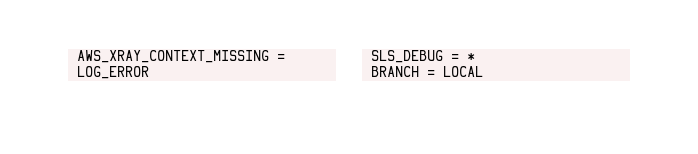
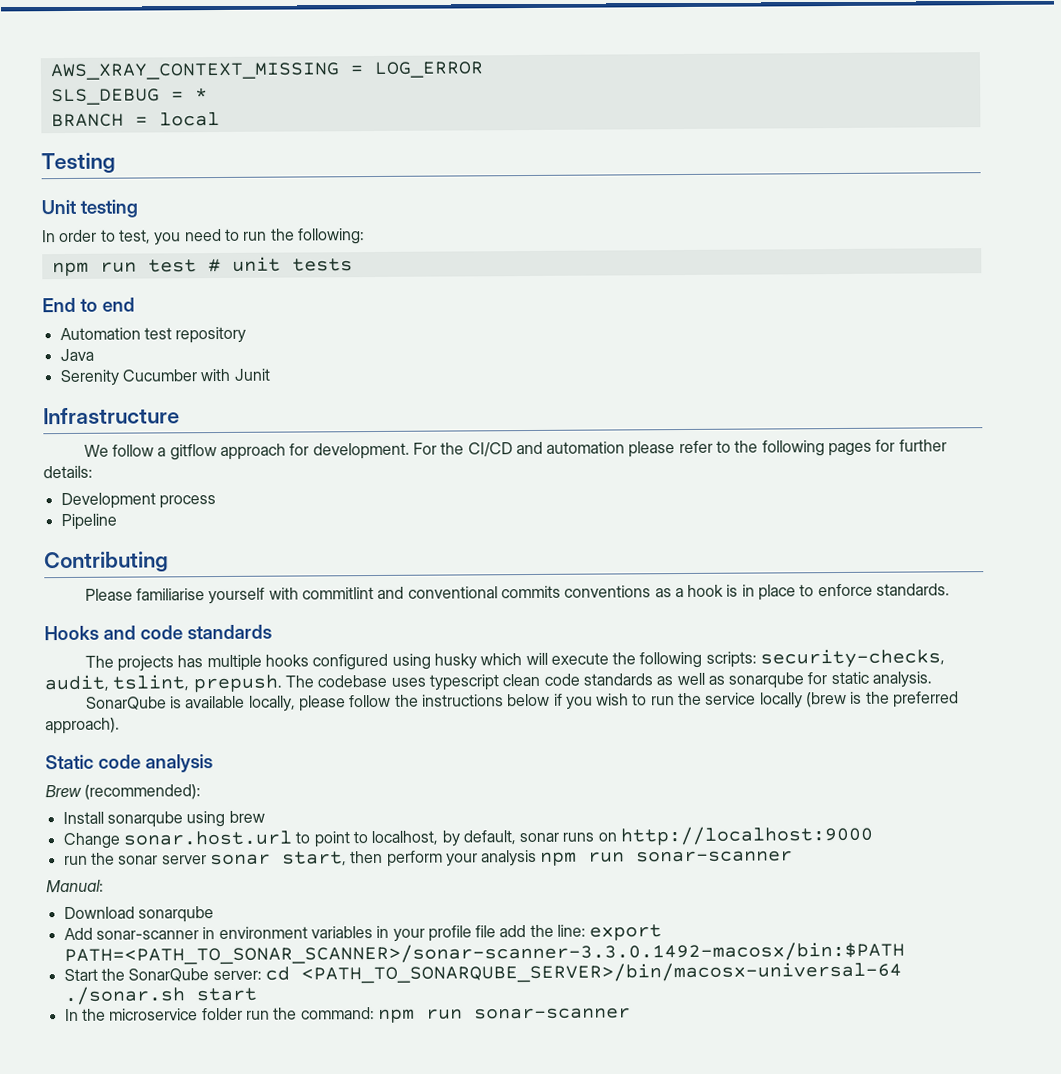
[443,66,484,77] LOCAL -> [158,112,220,127] [41,152,116,175] [41,199,138,218] [42,228,365,246] [51,256,353,277] [42,297,135,313] [59,326,247,344] [59,348,94,362] [59,368,270,387] [43,407,180,425] [83,439,947,461] [43,465,93,479] [60,492,216,510] [60,513,117,531] [44,551,169,574] [84,583,951,605] [44,624,272,641] [84,648,946,672] [44,671,933,693] [85,691,960,712] [45,717,120,735] [45,754,213,773] [45,784,202,800] [62,810,265,828] [62,825,874,850] [63,849,794,867] [46,879,104,893] [63,906,214,923] [63,924,663,942] [63,941,905,966] [63,961,902,984] [63,986,257,1006] [64,1007,631,1024] local // Testing // Unit testing // In order to test, you need to run the following: // npm run test # unit tests // End to end // Automation test repository // Java // Serenity Cucumber with Junit // Infrastructure // We follow a gitflow approach for development. For the CI/CD and automation please refer to the following pages for further details: // Development process // Pipeline // Contributing // Please familiarise yourself with commitlint and conventional commits conventions as a hook is in place to enforce standards. // Hooks and code standards // The projects has multiple hooks configured using husky which will execute the following scripts: security-checks, audit, tslint, prepush. The codebase uses typescript clean code standards as well as sonarqube for static analysis. // SonarQube is available locally, please follow the instructions below if you wish to run the service locally (brew is the preferred approach). // Static code analysis // Brew (recommended): // Install sonarqube using brew // Change sonar.host.url to point to localhost, by default, sonar runs on http://localhost:9000 // run the sonar server sonar start, then perform your analysis npm run sonar-scanner // Manual: // Download sonarqube // Add sonar-scanner in environment variables in your profile file add the line: export PATH=<PATH_TO_SONAR_SCANNER>/sonar-scanner-3.3.0.1492-macosx/bin:$PATH // Start the SonarQube server: cd <PATH_TO_SONARQUBE_SERVER>/bin/macosx-universal-64 ./sonar.sh start // In the microservice folder run the command: npm run sonar-scanner

